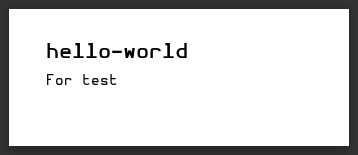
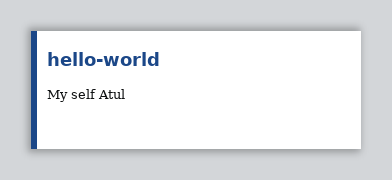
[46,74,118,85] For test -> [47,89,125,102] My self Atul

